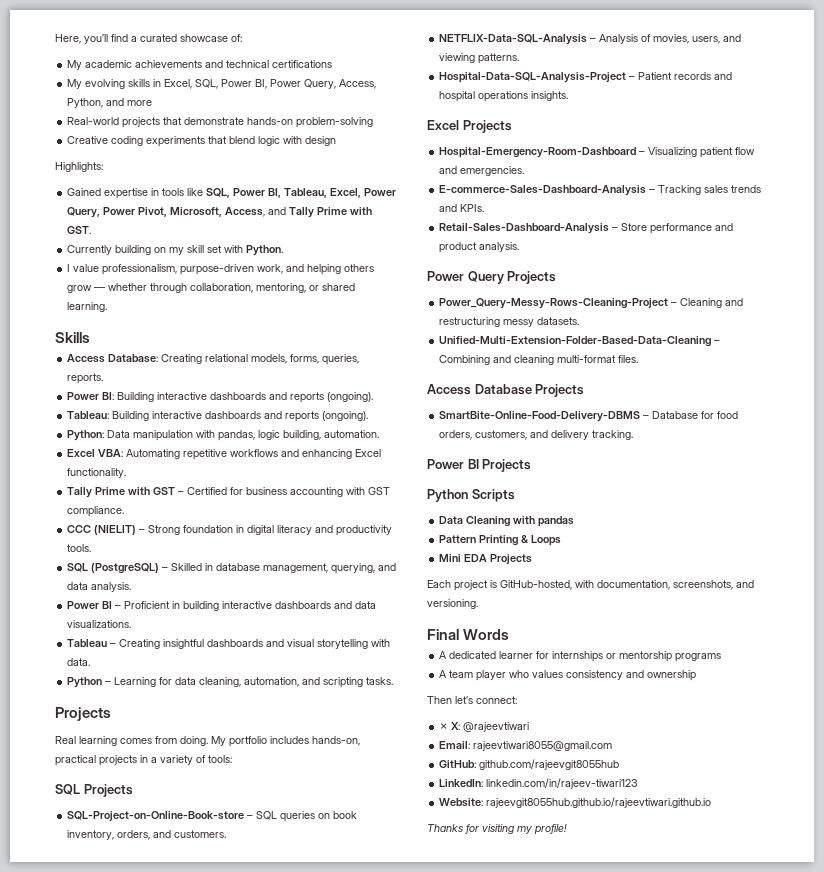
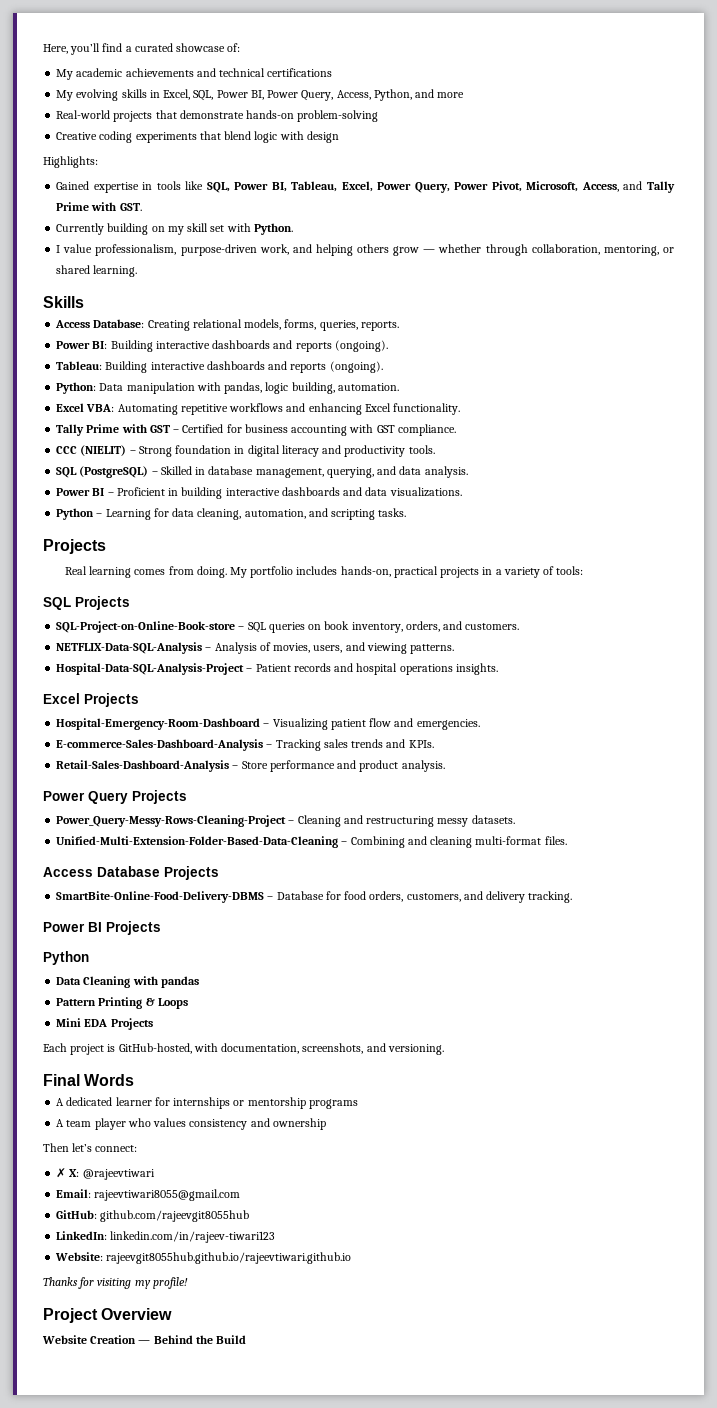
[67,639,391,649] [67,658,91,666] // Tableau – Creating insightful dashboards and visual storytelling with data. -> (462, 492) none
[471,489,515,502] Scripts -> (89, 958) none
(567, 829) none -> [43,1308,173,1323] [42,1335,247,1344] // Project Overview // Website Creation — Behind the Build

